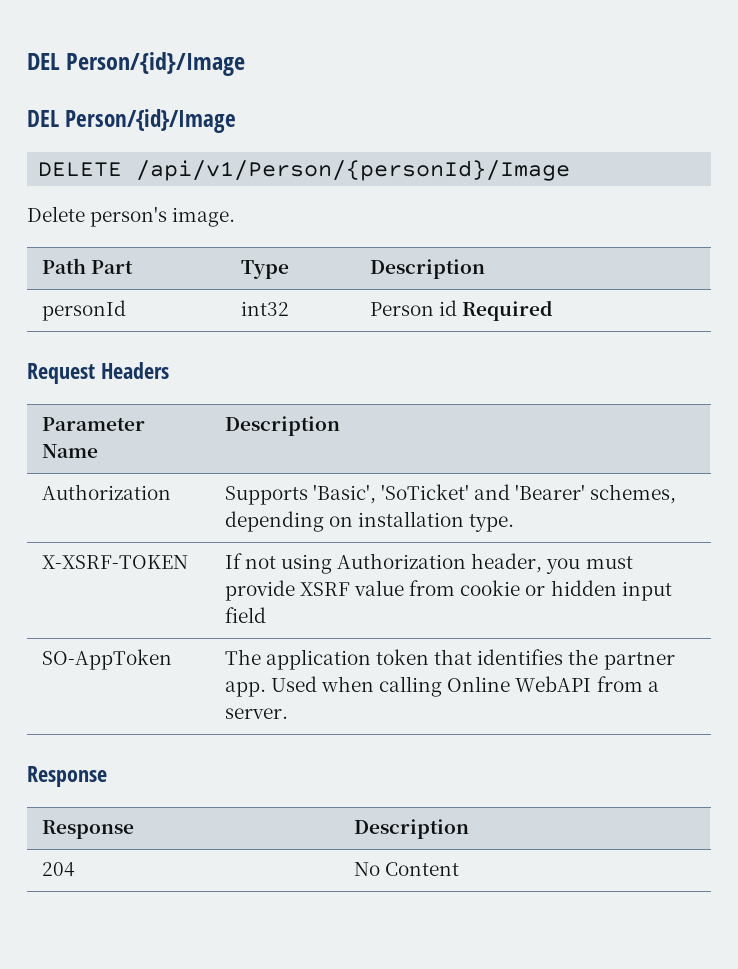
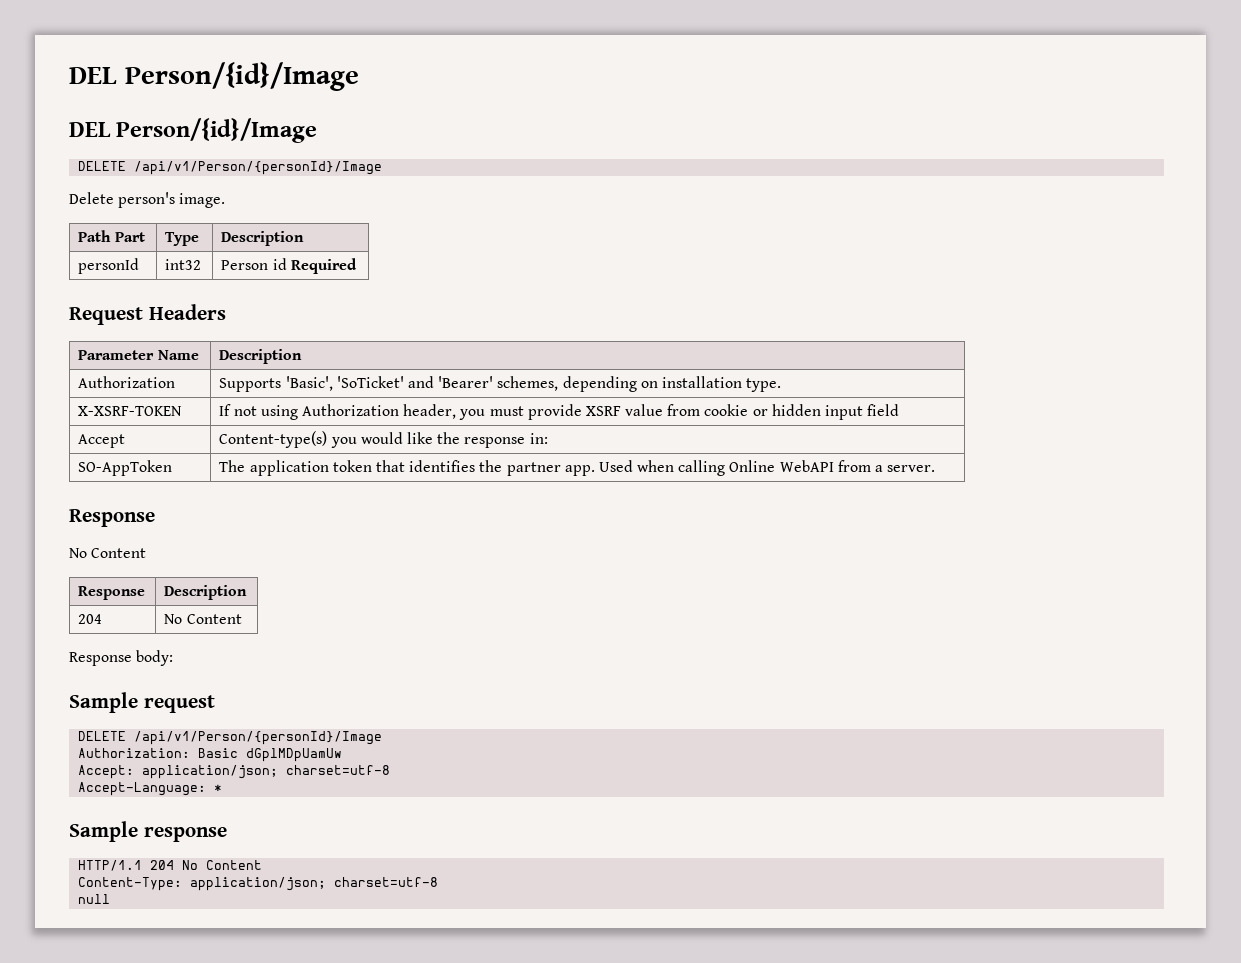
(266, 615) none -> [78,434,126,448] [219,431,548,448] // Accept | Content-type(s) you would like the response in:
(107, 776) none -> [69,548,147,558] // No Content
(459, 869) none -> [69,650,174,666] [69,692,215,713] [78,731,383,745] [78,748,343,762] [78,765,391,779] [78,782,223,796] [69,821,227,842] [78,860,263,871] [78,877,439,891] [78,894,111,904] // Response body: // Sample request // DELETE /api/v1/Person/{personId}/Image // Authorization: Basic dGplMDpUamUw // Accept: application/json; charset=utf-8 // Accept-Language: * // Sample response // HTTP/1.1 204 No Content // Content-Type: application/json; charset=utf-8 // null

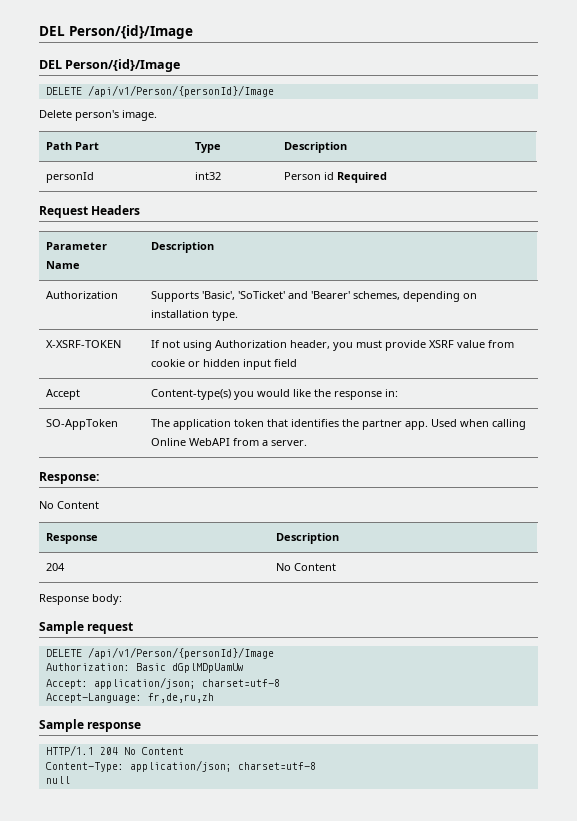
[69,509,155,527] Response -> [39,472,99,484] Response:
[214,784,223,792] * -> [147,693,214,703] fr,de,ru,zh

